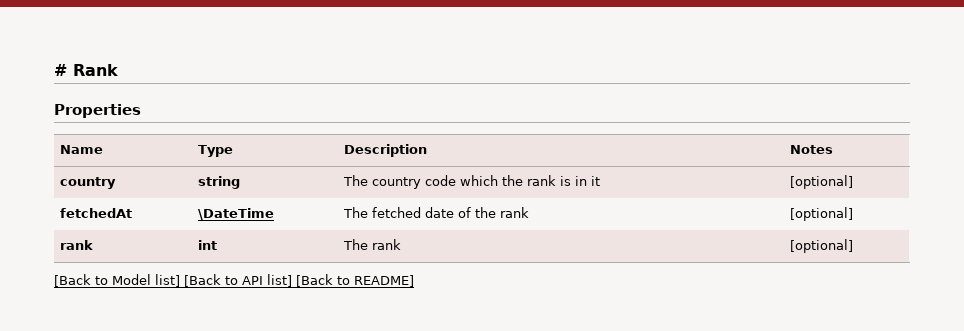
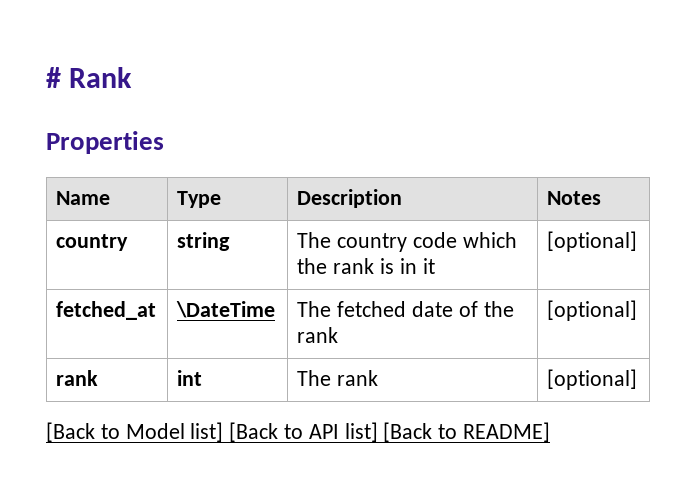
[59,208,132,218] fetchedAt -> [56,301,157,320] fetched_at

